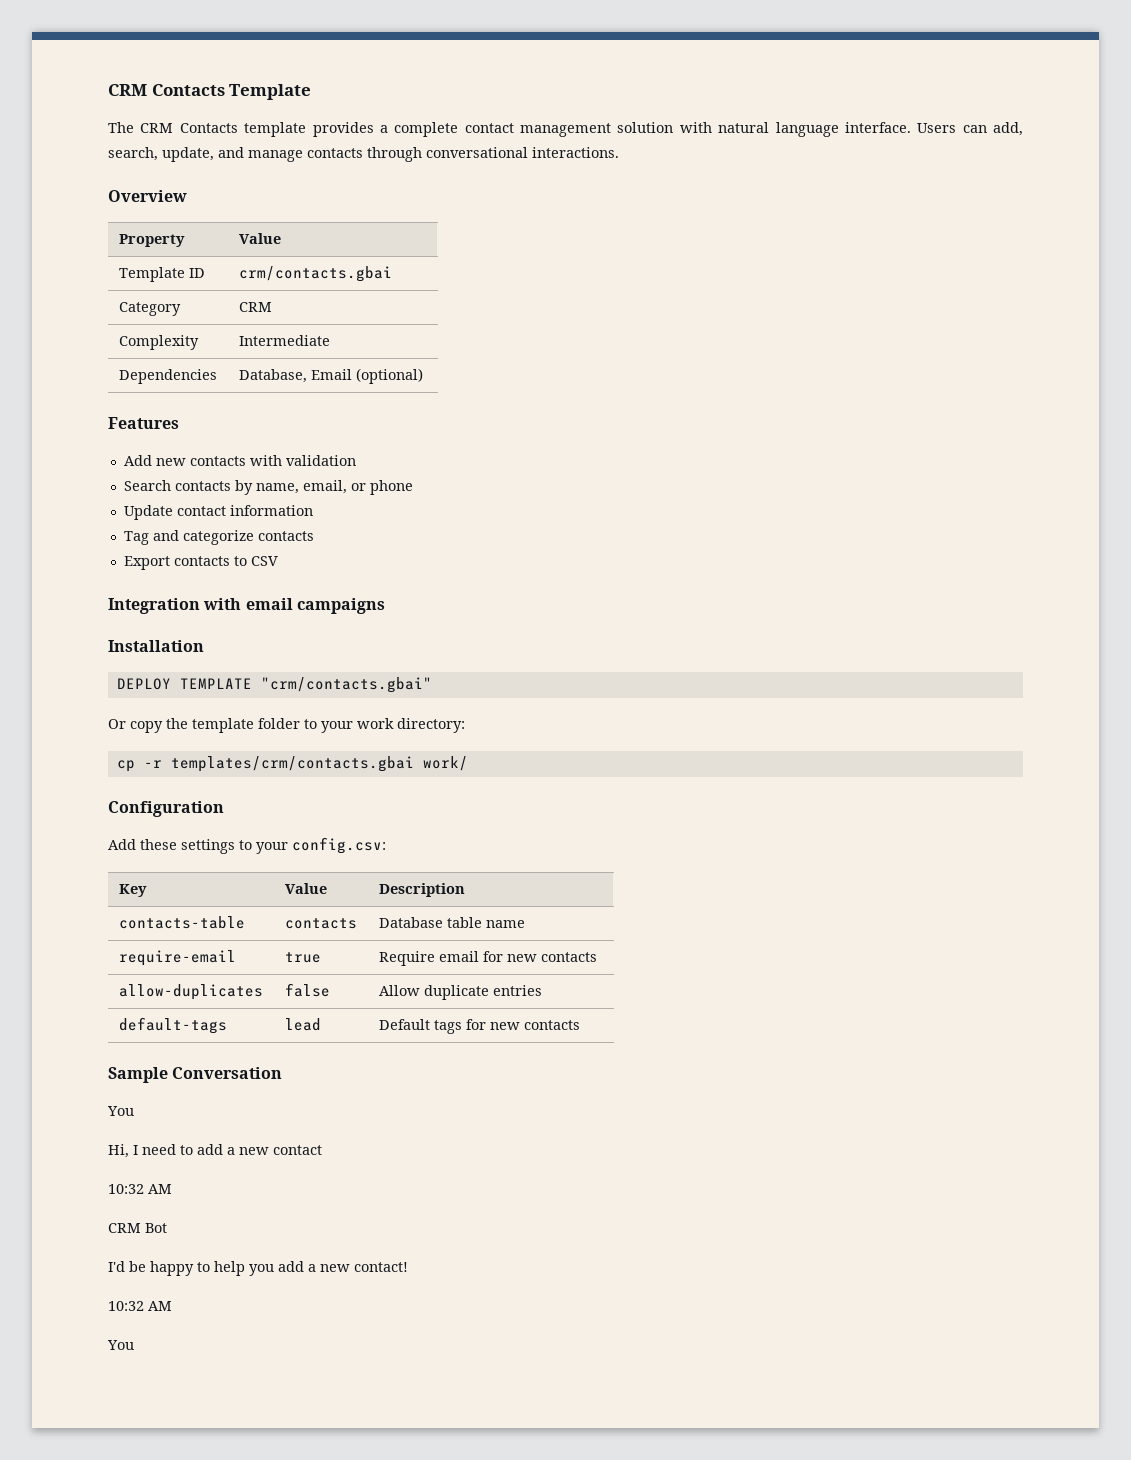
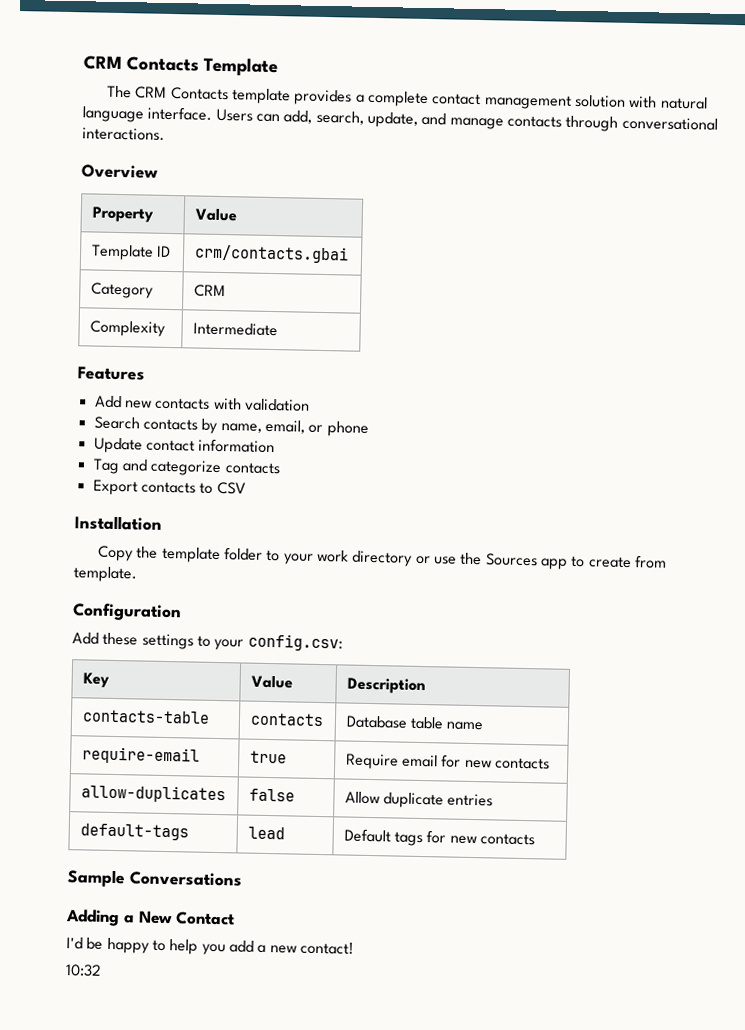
[118,369,217,384] [238,368,423,384] // Dependencies | Database, Email (optional) -> (278, 329) none
[108,598,385,614] [108,640,204,652] [116,677,432,693] [108,719,163,733] Integration with email campaigns // Installation // DEPLOY TEMPLATE "crm/contacts.gbai" // Or copy -> [74,515,162,531] [98,545,135,562] Installation // Copy
[397,718,465,733] [116,756,468,772] directory: // cp -r templates/crm/contacts.gbai work/ -> [352,550,667,570] [73,566,137,583] directory or use the Sources app to create from template.
[172,1067,283,1079] [107,1106,134,1116] [108,1144,322,1158] [108,1184,172,1194] [108,1223,167,1233] Conversation // You // Hi, I need to add a new contact // 10:32 AM // CRM Bot -> [129,871,242,887] [65,909,235,927] Conversations // Adding a New Contact
[148,1301,172,1311] [107,1340,134,1350] AM // You -> (102, 970) none

